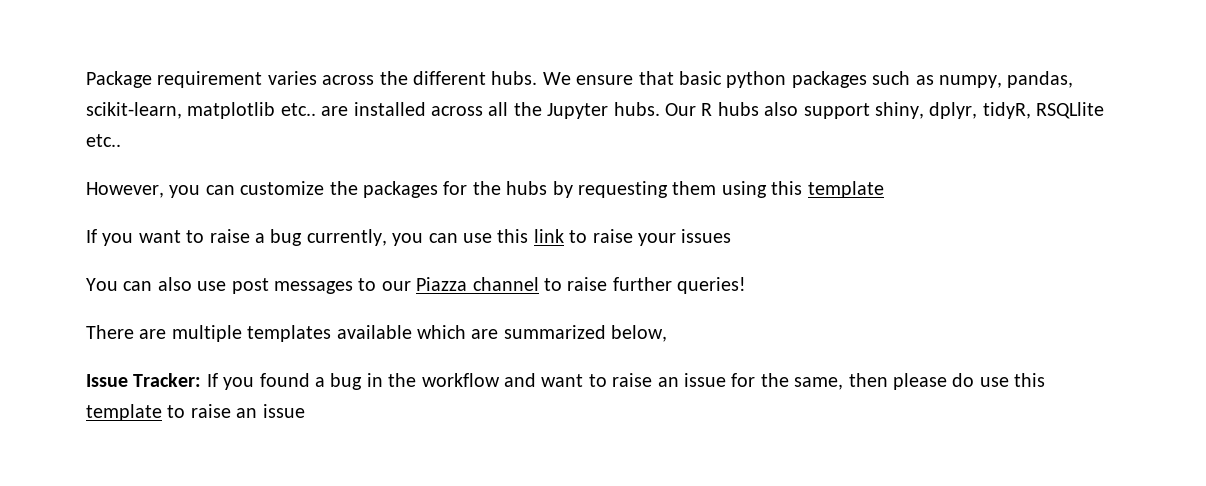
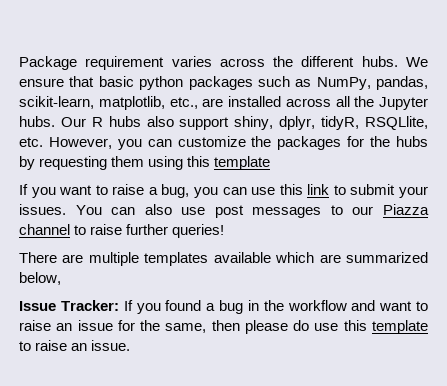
[938,75,1002,88] numpy, -> [316,77,371,90] NumPy,
[187,102,316,119] matplotlib etc.. -> [98,96,198,110] matplotlib, etc.,
[1036,102,1105,119] [86,134,121,147] RSQLlite etc.. // -> [365,116,429,130] [19,137,43,147] RSQLlite, etc.
[270,229,387,246] bug currently, -> [161,184,190,198] bug,
[592,229,732,246] raise your issues // -> [350,184,428,198] [19,204,66,215] submit your issues.
[262,404,305,418] issue -> [91,340,131,351] issue.

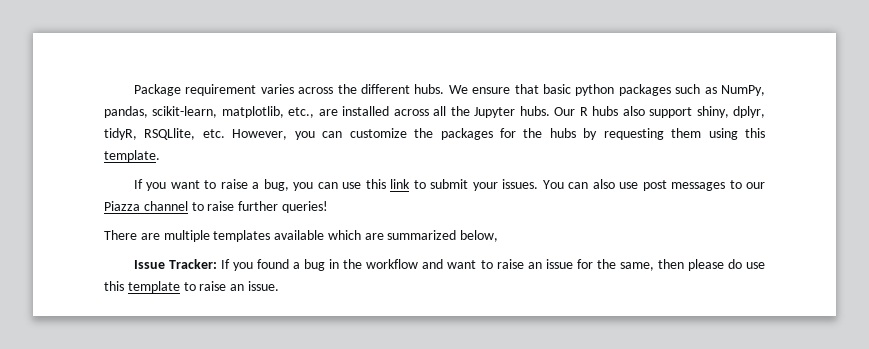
[214,156,271,170] template -> [104,150,160,162] template.

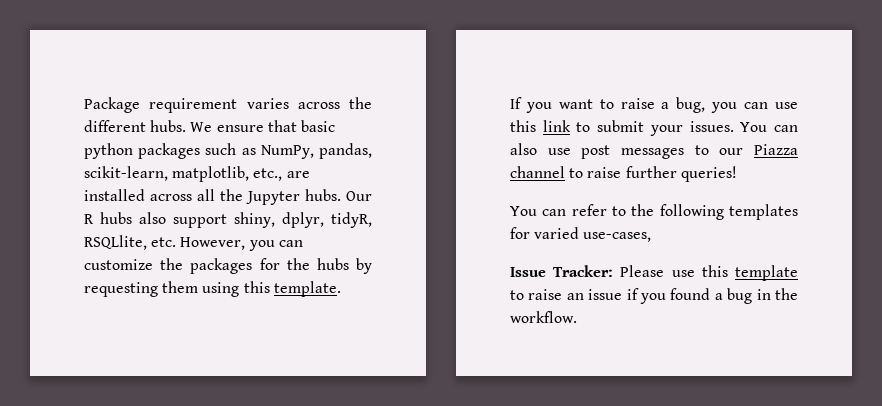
[104,230,499,242] [133,259,230,269] There are multiple templates available which are summarized below, // Issue Tracker: If -> [510,204,798,220] [510,227,652,242] [510,265,798,281] [510,288,639,300] You can refer to the following templates for varied use-cases, // Issue Tracker: Please use this template to raise an issue if
[366,259,765,271] [104,281,279,293] workflow and want to raise an issue for the same, then please do use this template to raise an issue. -> [510,311,577,323] workflow.

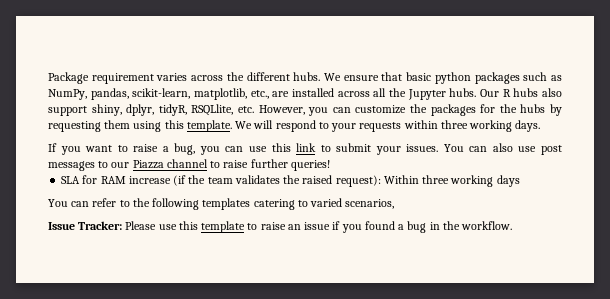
(341, 289) none -> [235,120,541,132] We will respond to your requests within three working days.
(737, 174) none -> [61,175,520,187] // SLA for RAM increase (if the team validates the raised request): Within three working days
[510,227,652,242] for varied use-cases, -> [253,198,395,210] catering to varied scenarios,

